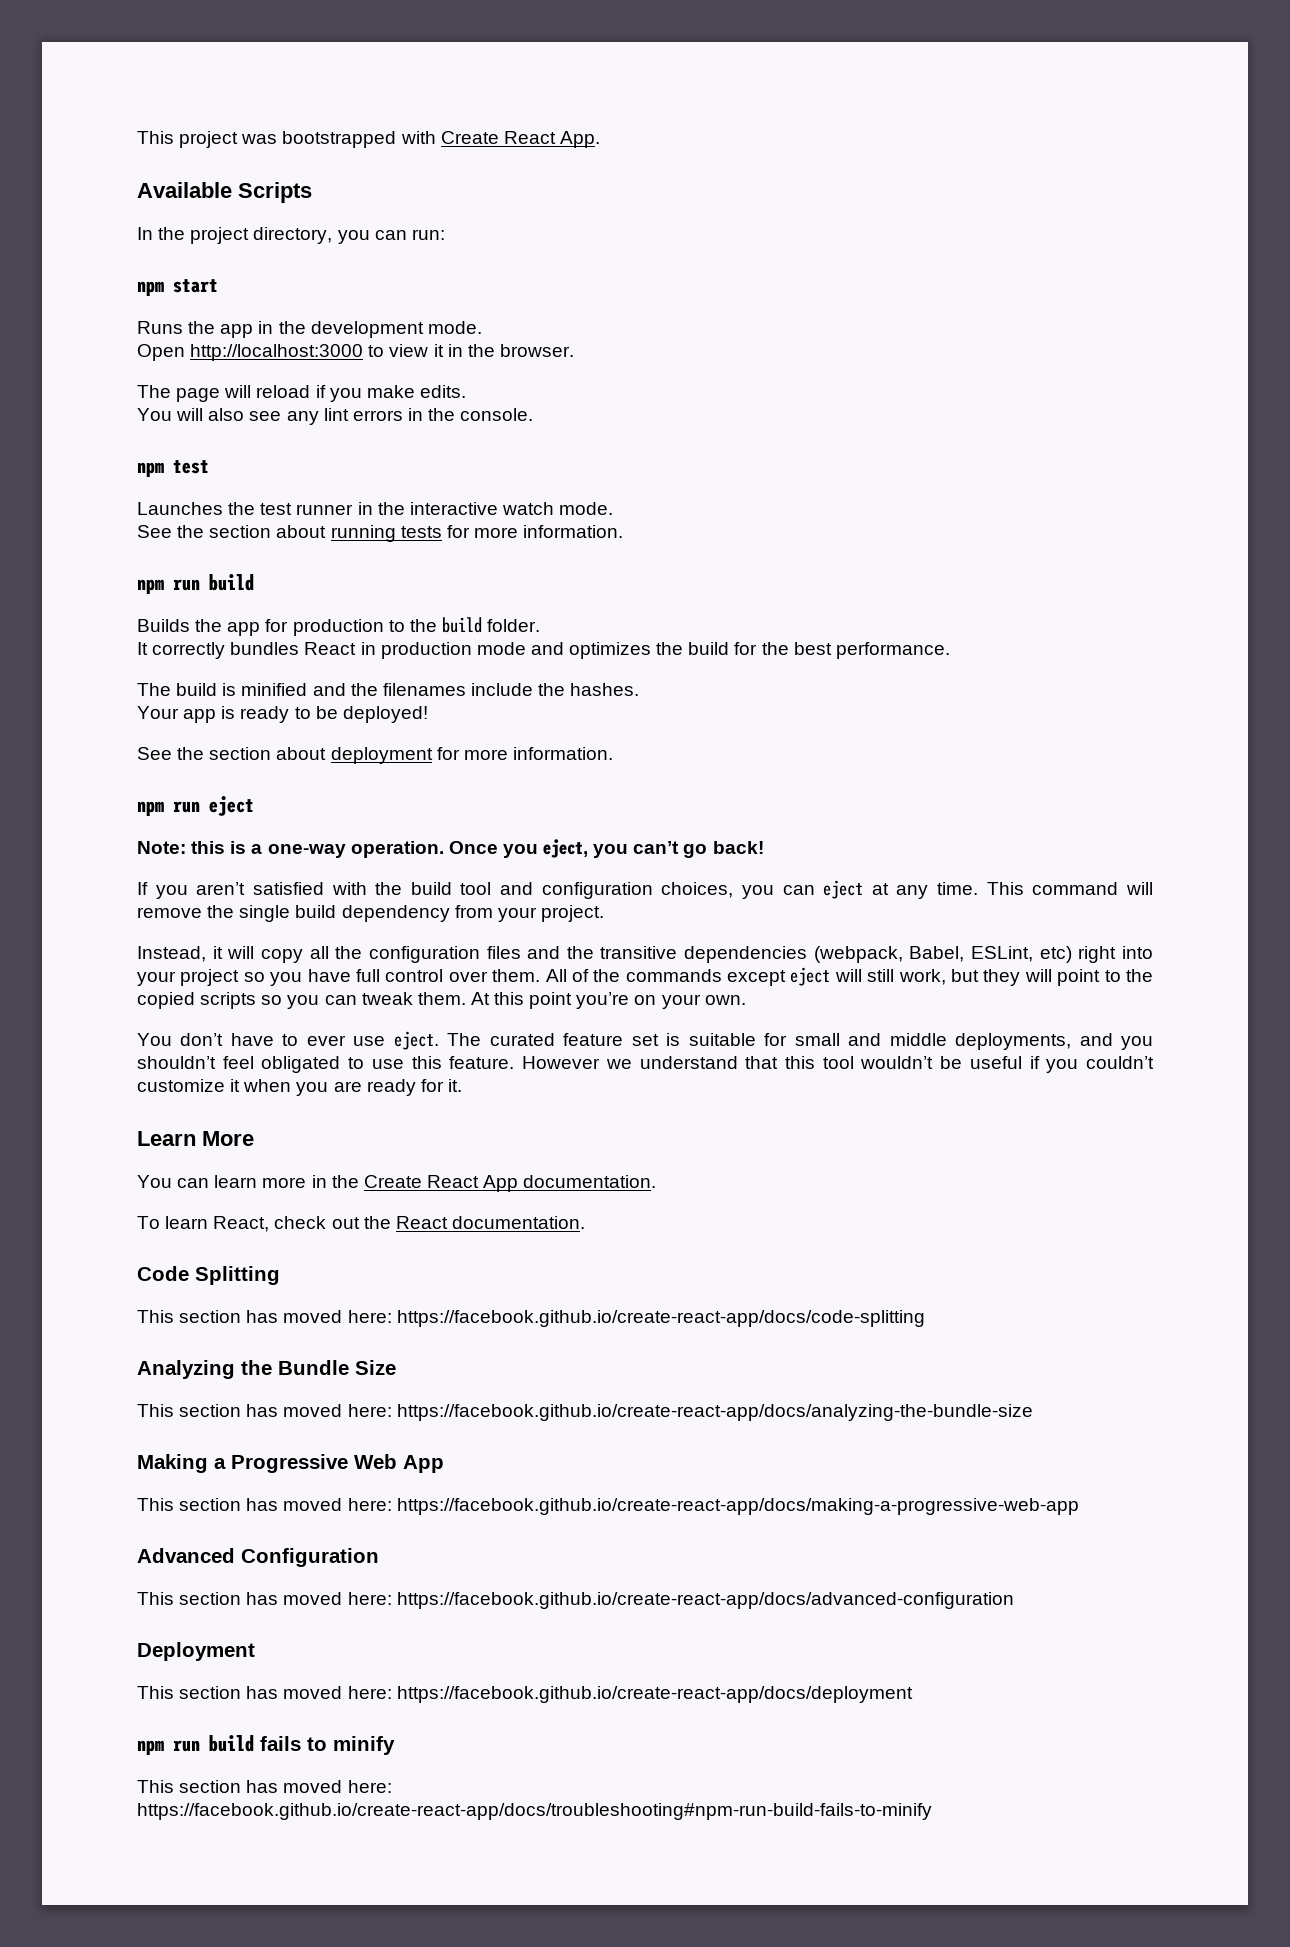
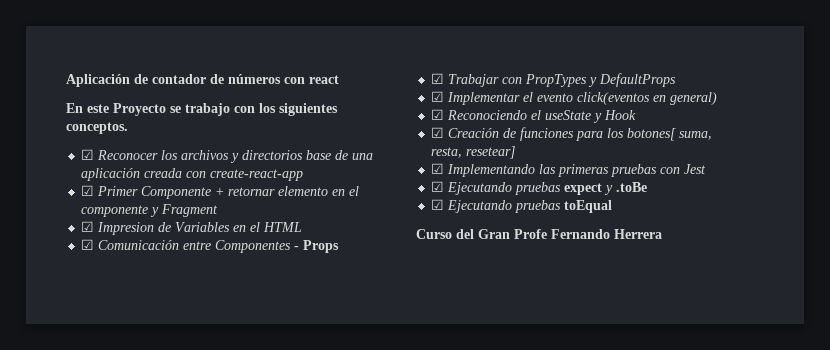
[137,131,600,148] [137,182,312,203] [137,227,445,244] [137,279,218,296] [137,321,482,338] [137,344,574,361] [137,385,466,402] [137,408,534,425] [137,460,209,477] [137,502,614,515] [137,525,624,542] [137,574,254,594] [137,617,541,636] [137,642,950,659] [137,683,640,696] [137,706,428,723] [137,747,613,764] [137,796,254,816] [137,839,764,858] [137,880,1154,899] [137,905,604,922] [137,946,1153,963] [137,967,1154,986] [137,992,746,1009] [137,1031,1154,1050] [137,1056,1154,1073] [137,1079,462,1096] [137,1131,254,1146] [137,1175,657,1192] [137,1216,585,1232] [137,1266,280,1285] [137,1310,925,1327] [137,1360,396,1379] [137,1404,1033,1421] [137,1454,444,1473] [137,1498,1079,1515] [137,1548,379,1567] [137,1592,1014,1609] [137,1642,255,1661] [137,1686,913,1703] [137,1735,395,1755] [137,1780,392,1793] [137,1803,932,1820] This project was bootstrapped with Create React App. // Available Scripts // In the project directory, you can run: // npm start // Runs the app in the development mode. // Open http://localhost:3000 to view it in the browser. // The page will reload if you make edits. // You will also see any lint errors in the console. // npm test // Launches the test runner in the interactive watch mode. // See the section about running tests for more information. // npm run build // Builds the app for production to the build folder. // It correctly bundles React in production mode and optimizes the build for the best performance. // The build is minified and the filenames include the hashes. // Your app is ready to be deployed! // See the section about deployment for more information. // npm run eject // Note: this is a one-way operation. Once you eject, you can’t go back! // If you aren’t satisfied with the build tool and configuration choices, you can eject at any time. This command will remove the single build dependency from your project. // Instead, it will copy all the configuration files and the transitive dependencies (webpack, Babel, ESLint, etc) right into your project so you have full control over them. All of the commands except eject will still work, but they will point to the copied scripts so you can tweak them. At this point you’re on your own. // You don’t have to ever use eject. The curated feature set is suitable for small and middle deployments, and you shouldn’t feel obligated to use this feature. However we understand that this tool wouldn’t be useful if you couldn’t customize it when you are ready for it. // Learn More // You can learn more in the Create React App documentation. // To learn React, check out the React documentation. // Code Splitting // This section has moved here: https://facebook.github.io/create-react-app/docs/code-splitting // Analyzing the Bundle Size // This section has moved here: https://facebook.github.io/create-react-app/docs/analyzing-the-bundle-size // Making a Progressive Web App // This section has moved here: https://facebook.github.io/create-react-app/docs/making-a-progressive-web-app // Advanced Configuration // This section has moved here: https://facebook.github.io/create-react-app/docs/advanced-configuration // Deployment // This section has moved here: https://facebook.github.io/create-react-app/docs/deployment // npm run build fails to minify // This section has moved here: https://facebook.github.io/create-react-app/docs/troubleshooting#npm-run-build-fails-to-minify -> [66,74,339,87] [66,103,338,116] [66,122,128,134] [81,149,374,163] [81,168,304,181] [81,185,360,199] [81,204,219,217] [81,221,303,235] [81,239,340,253] [431,73,677,87] [431,91,718,105] [431,109,637,123] [431,127,713,141] [431,146,516,159] [431,163,707,177] [431,181,648,195] [431,199,613,213] [416,229,662,239] Aplicación de contador de números con react // En este Proyecto se trabajo con los siguientes conceptos. // ☑ Reconocer los archivos y directorios base de una aplicación creada con create-react-app // ☑ Primer Componente + retornar elemento en el componente y Fragment // ☑ Impresion de Variables en el HTML // ☑ Comunicación entre Componentes - Props // ☑ Trabajar con PropTypes y DefaultProps // ☑ Implementar el evento click(eventos en general) // ☑ Reconociendo el useState y Hook // ☑ Creación de funciones para los botones[ suma, resta, resetear] // ☑ Implementando las primeras pruebas con Jest // ☑ Ejecutando pruebas expect y .toBe // ☑ Ejecutando pruebas toEqual // Curso del Gran Profe Fernando Herrera

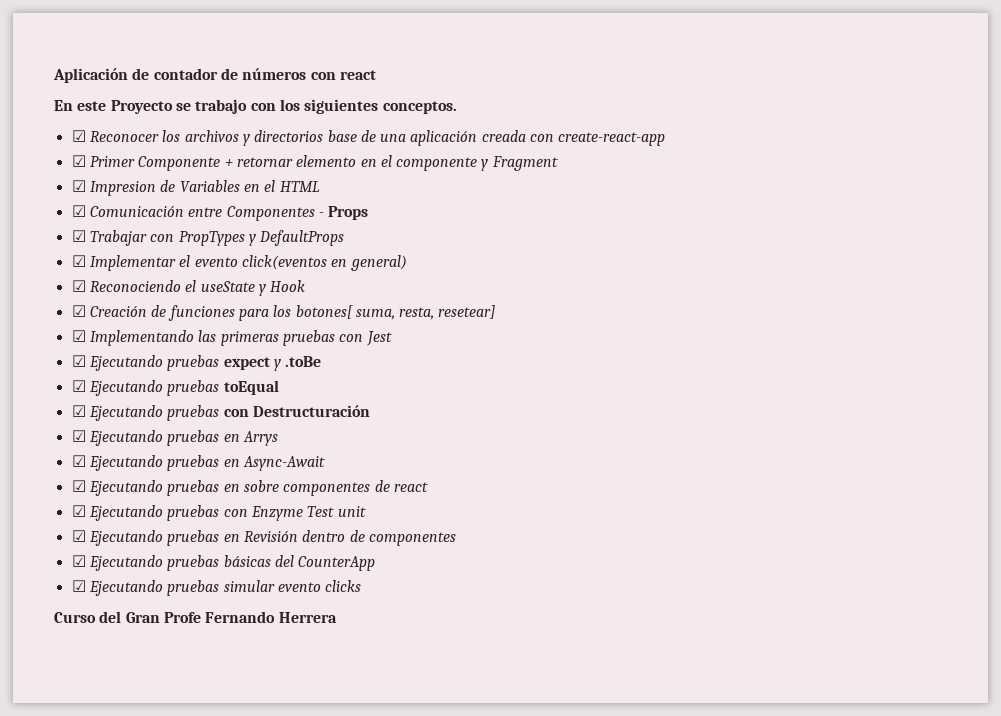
(613, 206) none -> [71,405,370,421] [71,430,278,446] [71,455,325,471] [71,480,428,496] [71,505,366,521] [71,530,456,546] [71,555,376,571] [71,580,362,596] // ☑ Ejecutando pruebas con Destructuración // ☑ Ejecutando pruebas en Arrys // ☑ Ejecutando pruebas en Async-Await // ☑ Ejecutando pruebas en sobre componentes de react // ☑ Ejecutando pruebas con Enzyme Test unit // ☑ Ejecutando pruebas en Revisión dentro de componentes // ☑ Ejecutando pruebas básicas del CounterApp // ☑ Ejecutando pruebas simular evento clicks

